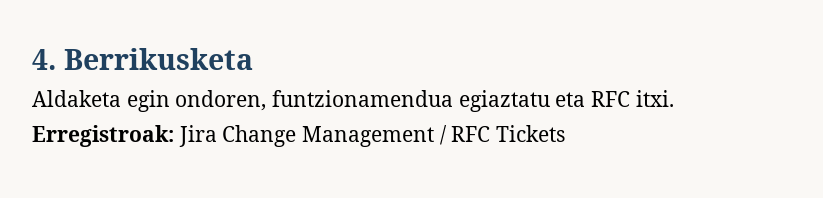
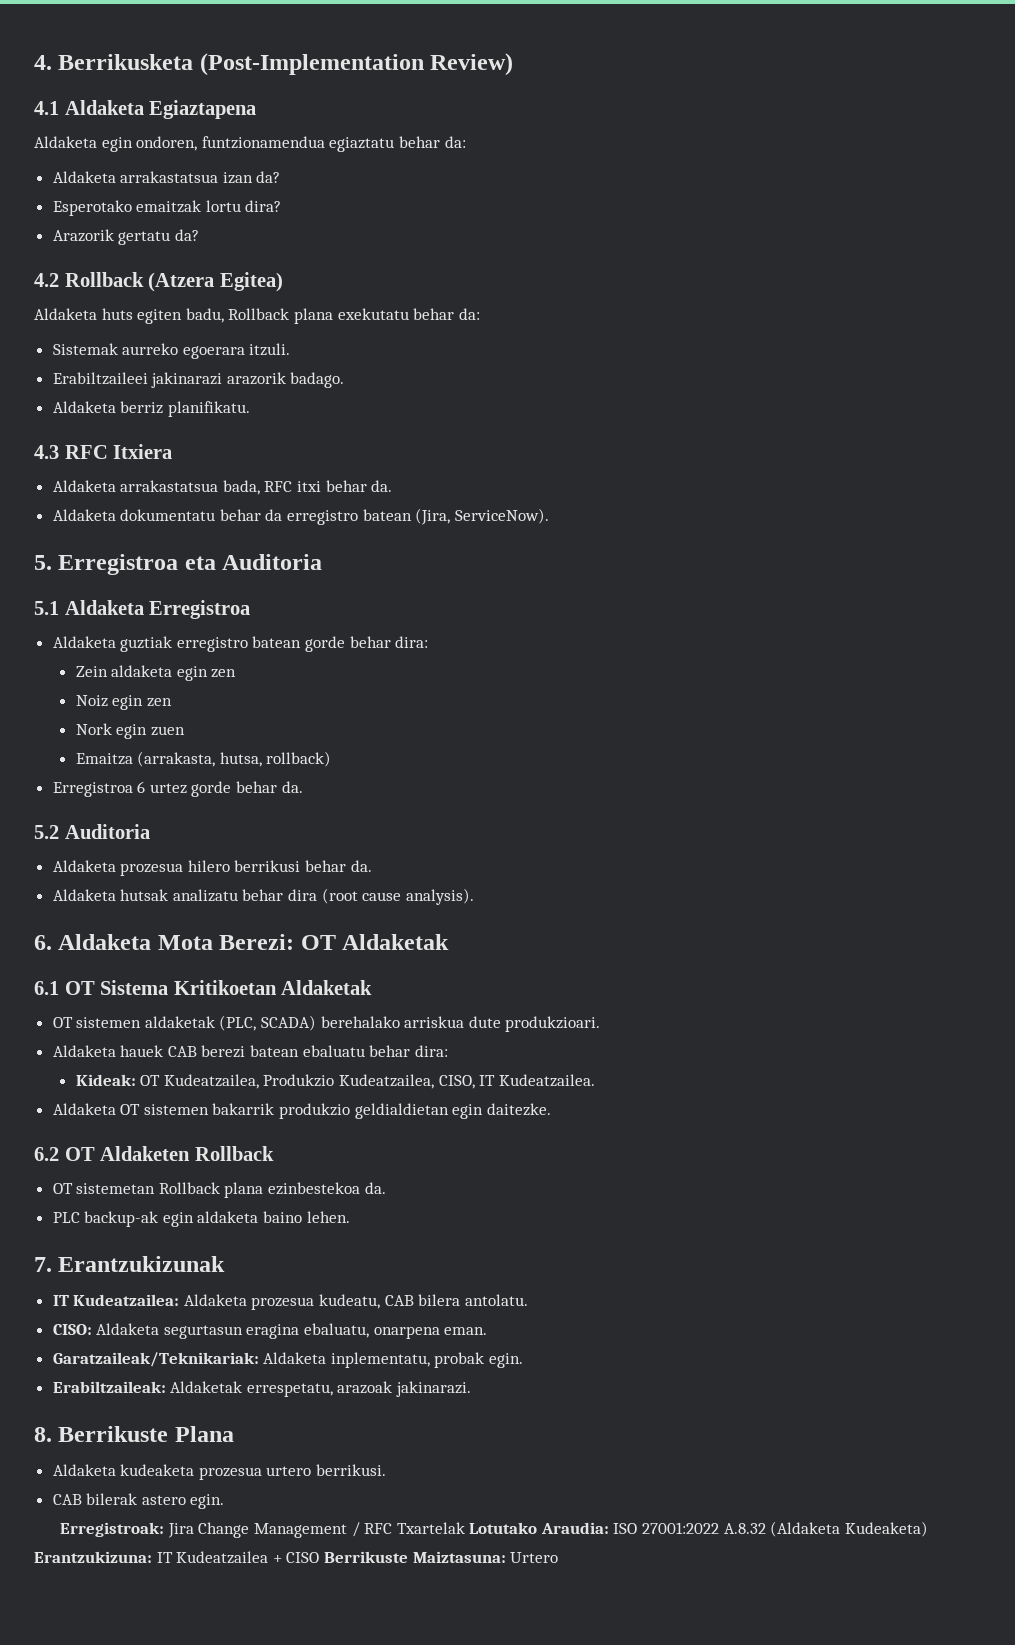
(253, 59) none -> [199,53,514,76] [34,100,257,119] (Post-Implementation Review) // 4.1 Aldaketa Egiaztapena
[555,90,674,107] eta RFC itxi. -> [398,136,466,148] [52,171,281,184] [52,200,282,216] [52,229,199,245] [34,272,283,292] [34,308,480,324] [52,343,291,359] [52,372,345,388] [52,401,250,417] [34,444,173,459] [52,480,393,495] [52,508,549,525] [34,554,323,575] [34,600,251,619] [52,636,429,652] [75,665,237,681] [75,695,172,710] [75,723,185,739] [75,751,332,767] [52,781,303,797] [34,824,150,839] [52,860,372,876] [52,888,474,905] [34,934,450,950] [34,980,373,995] [52,1015,601,1032] [52,1045,448,1058] [75,1074,595,1089] [52,1103,551,1119] [34,1146,274,1161] [52,1182,386,1198] [52,1211,350,1227] [34,1256,226,1272] [52,1294,528,1310] [52,1323,488,1339] [52,1352,524,1368] [52,1381,472,1397] [34,1426,234,1442] [52,1464,387,1480] [52,1493,225,1509] behar da: // Aldaketa arrakastatsua izan da? // Esperotako emaitzak lortu dira? // Arazorik gertatu da? // 4.2 Rollback (Atzera Egitea) // Aldaketa huts egiten badu, Rollback plana exekutatu behar da: // Sistemak aurreko egoerara itzuli. // Erabiltzaileei jakinarazi arazorik badago. // Aldaketa berriz planifikatu. // 4.3 RFC Itxiera // Aldaketa arrakastatsua bada, RFC itxi behar da. // Aldaketa dokumentatu behar da erregistro batean (Jira, ServiceNow). // 5. Erregistroa eta Auditoria // 5.1 Aldaketa Erregistroa // Aldaketa guztiak erregistro batean gorde behar dira: // Zein aldaketa egin zen // Noiz egin zen // Nork egin zuen // Emaitza (arrakasta, hutsa, rollback) // Erregistroa 6 urtez gorde behar da. // 5.2 Auditoria // Aldaketa prozesua hilero berrikusi behar da. // Aldaketa hutsak analizatu behar dira (root cause analysis). // 6. Aldaketa Mota Berezi: OT Aldaketak // 6.1 OT Sistema Kritikoetan Aldaketak // OT sistemen aldaketak (PLC, SCADA) berehalako arriskua dute produkzioari. // Aldaketa hauek CAB berezi batean ebaluatu behar dira: // Kideak: OT Kudeatzailea, Produkzio Kudeatzailea, CISO, IT Kudeatzailea. // Aldaketa OT sistemen bakarrik produkzio geldialdietan egin daitezke. // 6.2 OT Aldaketen Rollback // OT sistemetan Rollback plana ezinbestekoa da. // PLC backup-ak egin aldaketa baino lehen. // 7. Erantzukizunak // IT Kudeatzailea: Aldaketa prozesua kudeatu, CAB bilera antolatu. // CISO: Aldaketa segurtasun eragina ebaluatu, onarpena eman. // Garatzaileak/Teknikariak: Aldaketa inplementatu, probak egin. // Erabiltzaileak: Aldaketak errespetatu, arazoak jakinarazi. // 8. Berrikuste Plana // Aldaketa kudeaketa prozesua urtero berrikusi. // CAB bilerak astero egin.
[496,125,566,142] Tickets -> [396,1521,928,1537] [34,1551,559,1564] Txartelak Lotutako Araudia: ISO 27001:2022 A.8.32 (Aldaketa Kudeaketa) Erantzukizuna: IT Kudeatzailea + CISO Berrikuste Maiztasuna: Urtero

